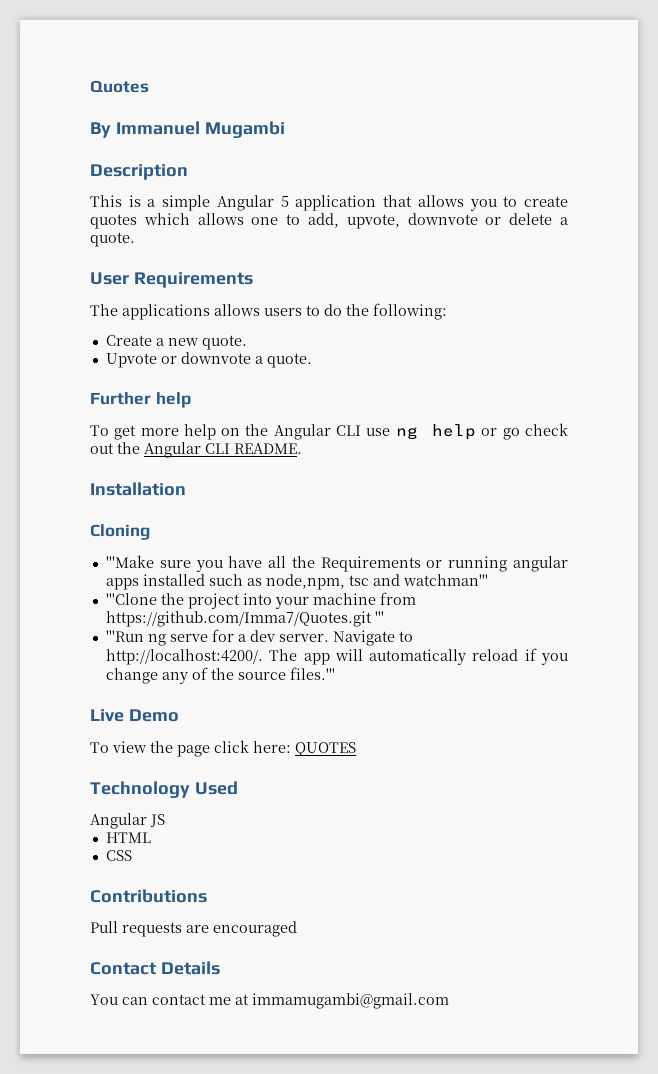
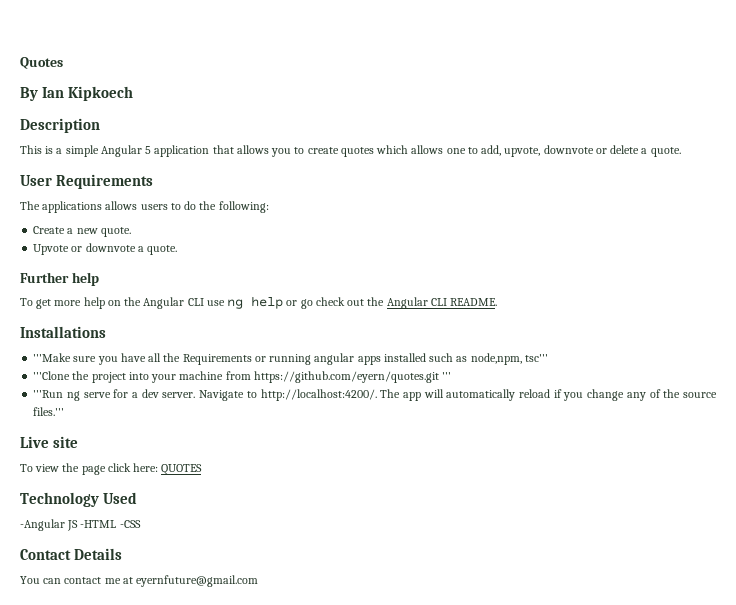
[115,121,285,138] Immanuel Mugambi -> [42,86,134,101] Ian Kipkoech
[90,482,186,496] [90,524,150,540] Installation // Cloning -> [20,326,106,338] Installations
[348,574,488,586] tsc and watchman''' -> [524,354,548,362] tsc'''
[105,611,372,627] https://github.com/Imma7/Quotes.git -> [253,371,439,383] https://github.com/eyern/quotes.git
[128,709,179,722] Demo -> [53,436,79,448] site
[90,813,147,829] Angular -> [20,519,65,531] -Angular
[105,832,151,843] [105,850,132,861] [90,889,207,903] [90,921,297,937] // HTML // CSS // Contributions // Pull requests are encouraged -> [80,520,141,528] -HTML -CSS
[252,993,449,1009] immamugambi@gmail.com -> [136,575,259,587] eyernfuture@gmail.com

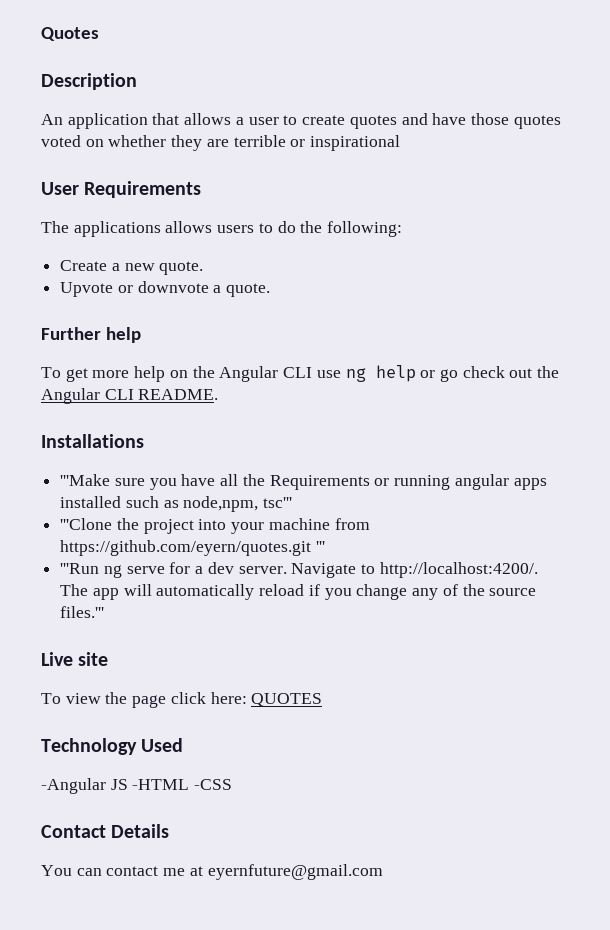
[20,86,134,101] [20,118,100,133] [20,145,152,157] By Ian Kipkoech // Description // This is a simple Angular 5 -> [41,73,137,90] [41,114,63,125] Description // An
[271,148,292,157] you -> [235,117,279,125] a user
[376,145,681,157] which allows one to add, upvote, downvote or delete a quote. -> [401,113,561,129] [41,135,401,151] and have those quotes voted on whether they are terrible or inspirational

